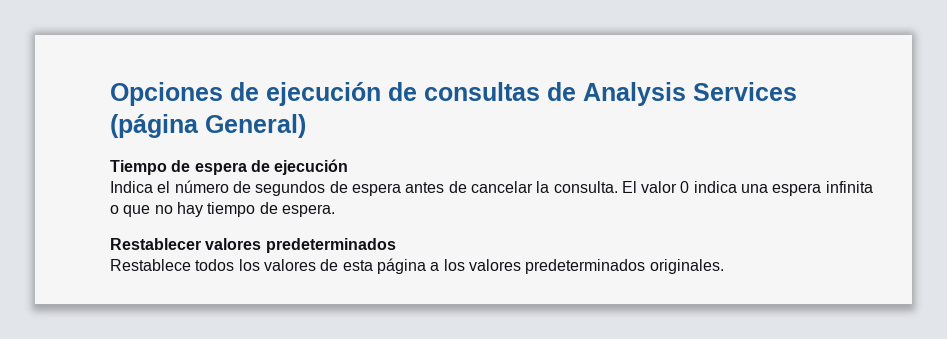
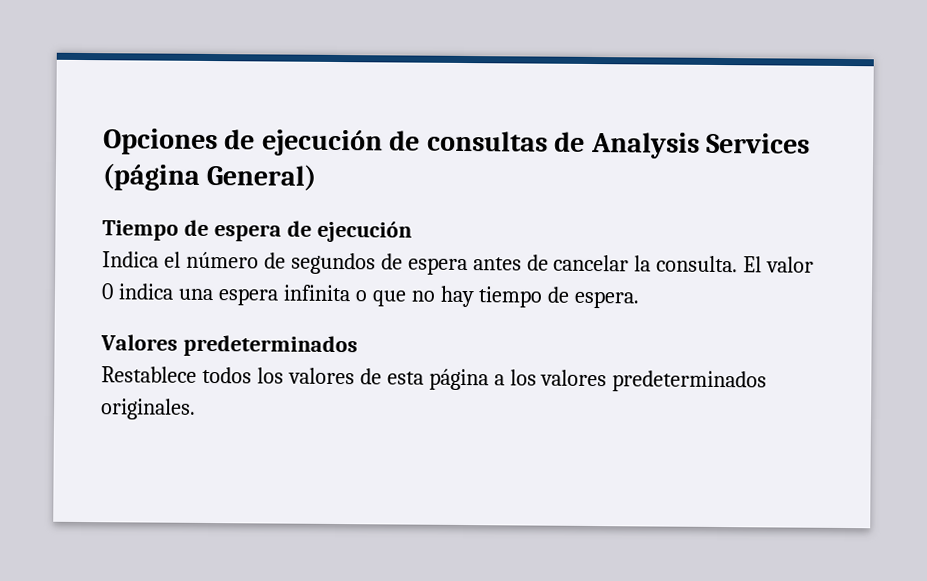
[110,238,262,250] Restablecer valores -> [100,334,178,351] Valores

